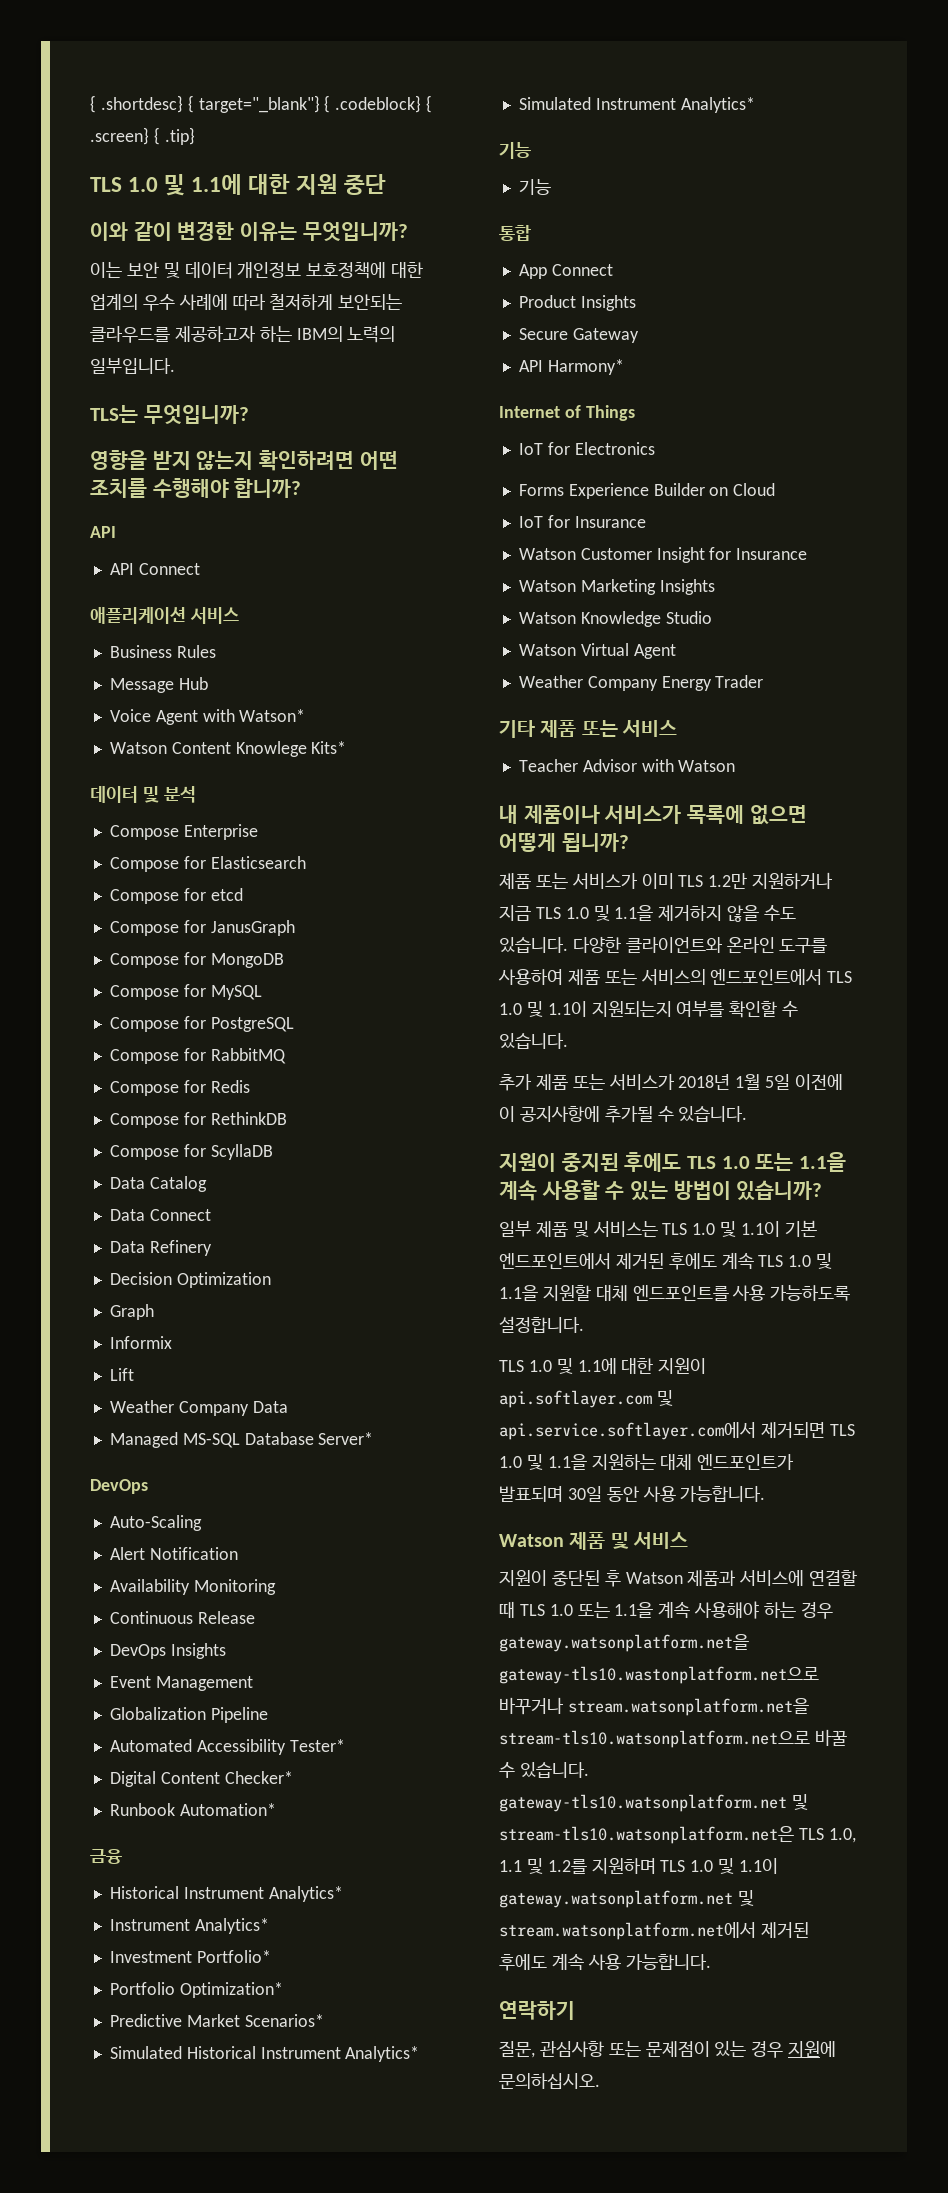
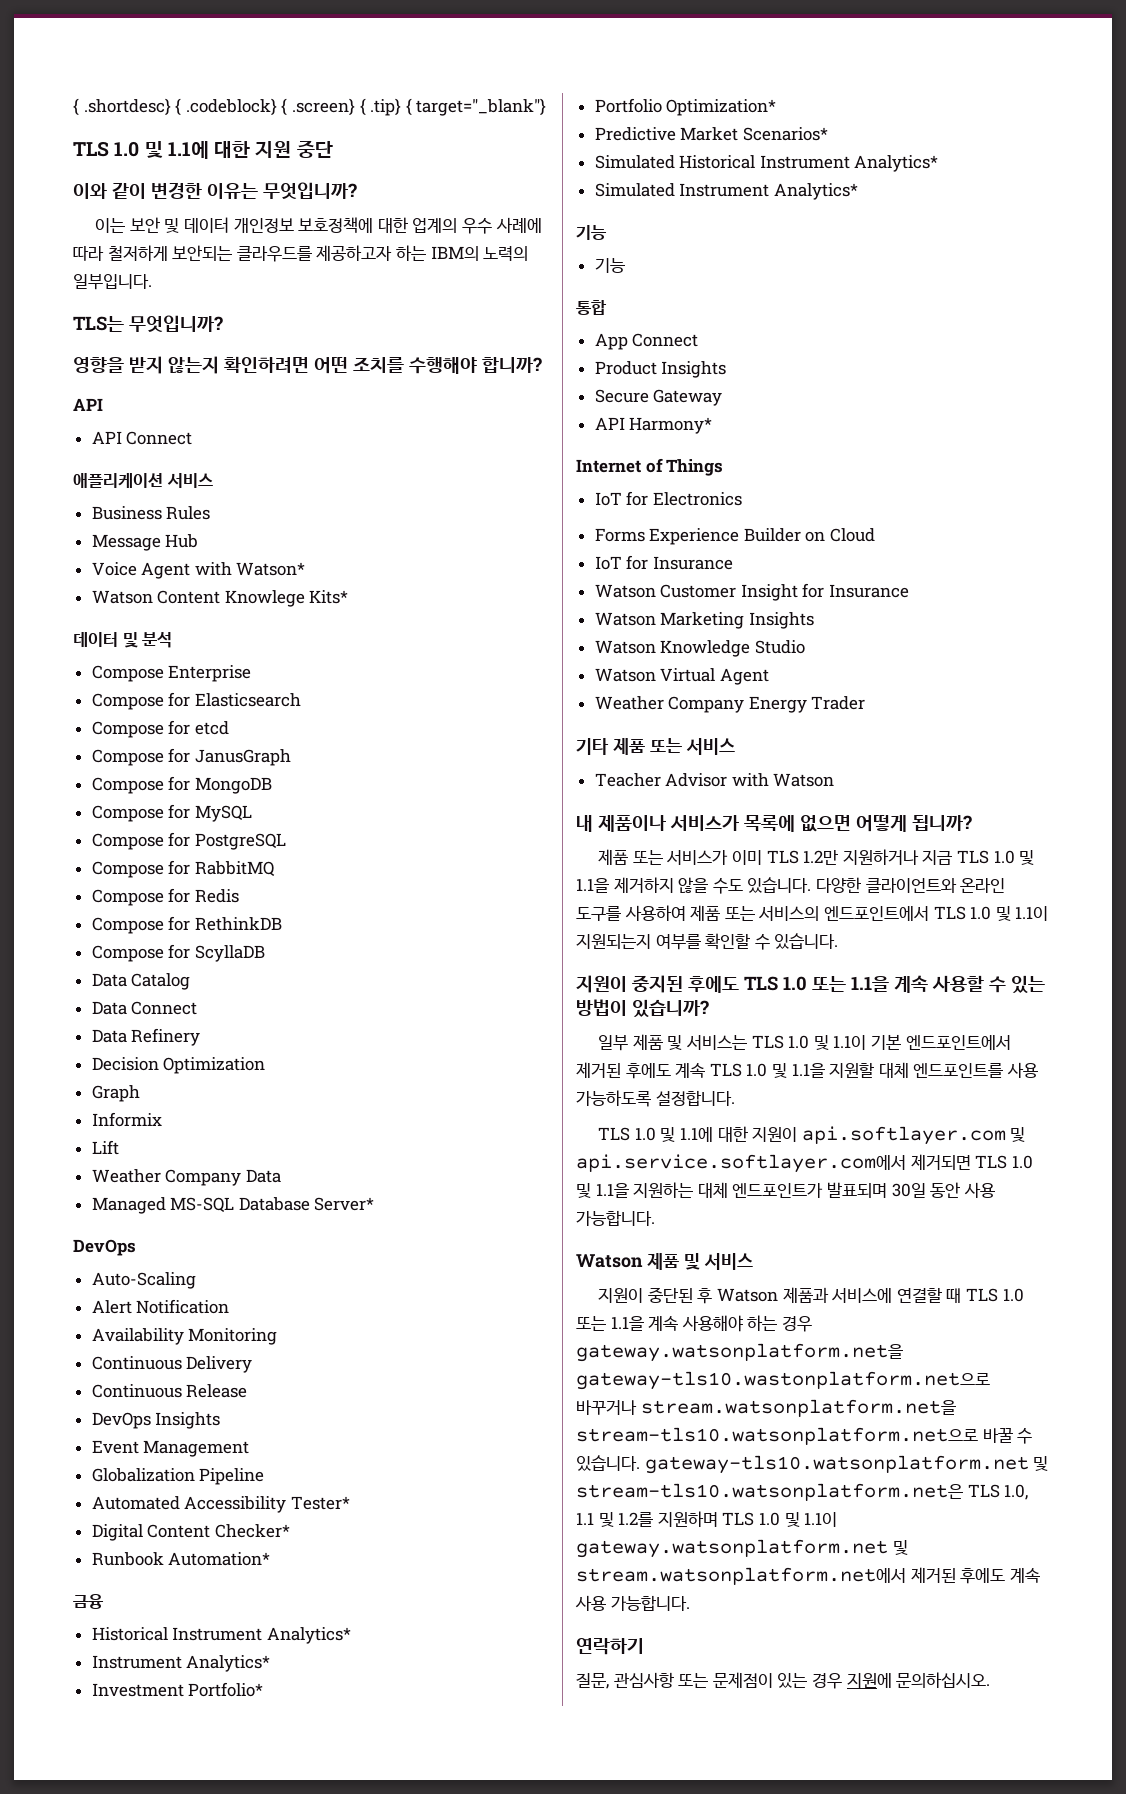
[198,95,331,113] target="_blank"} { -> (182, 107) none
(195, 136) none -> [405,98,547,116] { target="_blank"}
(276, 1587) none -> [91,1356,253,1373] // Continuous Delivery
[499,1074,844,1091] [499,1106,748,1123] // 추가 제품 또는 서비스가 2018년 1월 5일 이전에 이 공지사항에 추가될 수 있습니다. -> (839, 941) none

